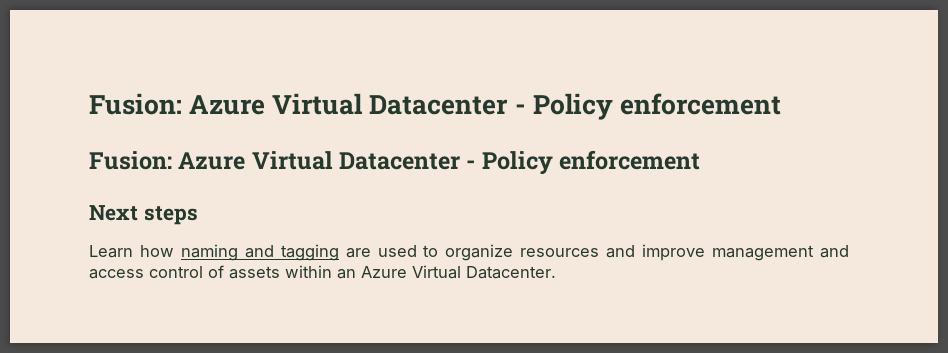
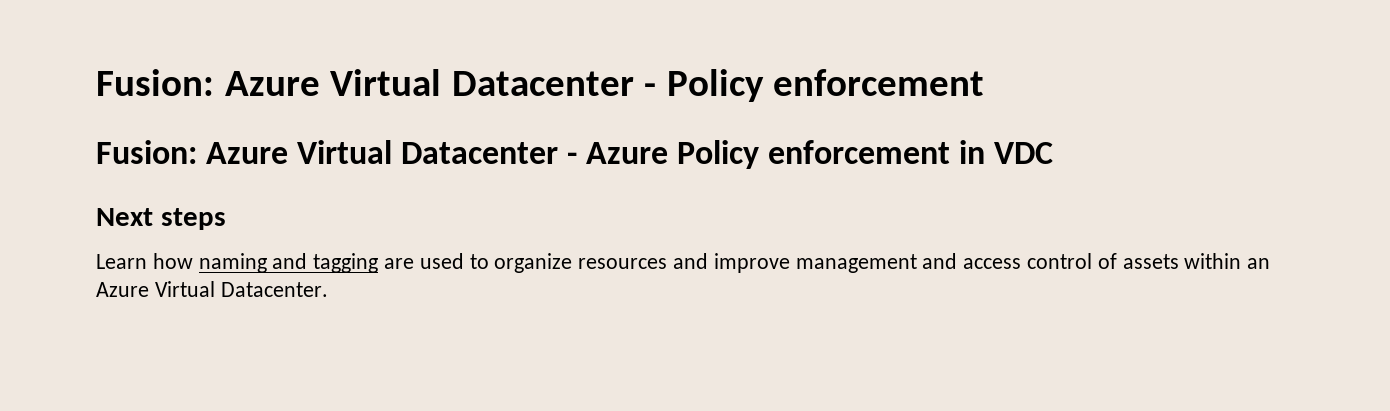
[481,150,701,175] Policy enforcement -> [586,140,1054,169] Azure Policy enforcement in VDC

